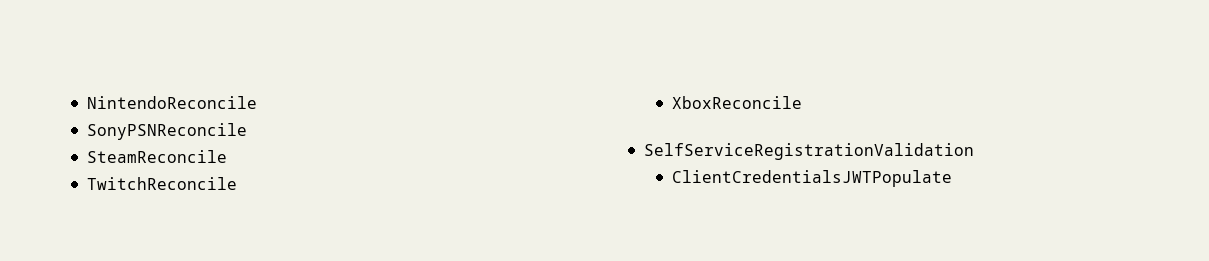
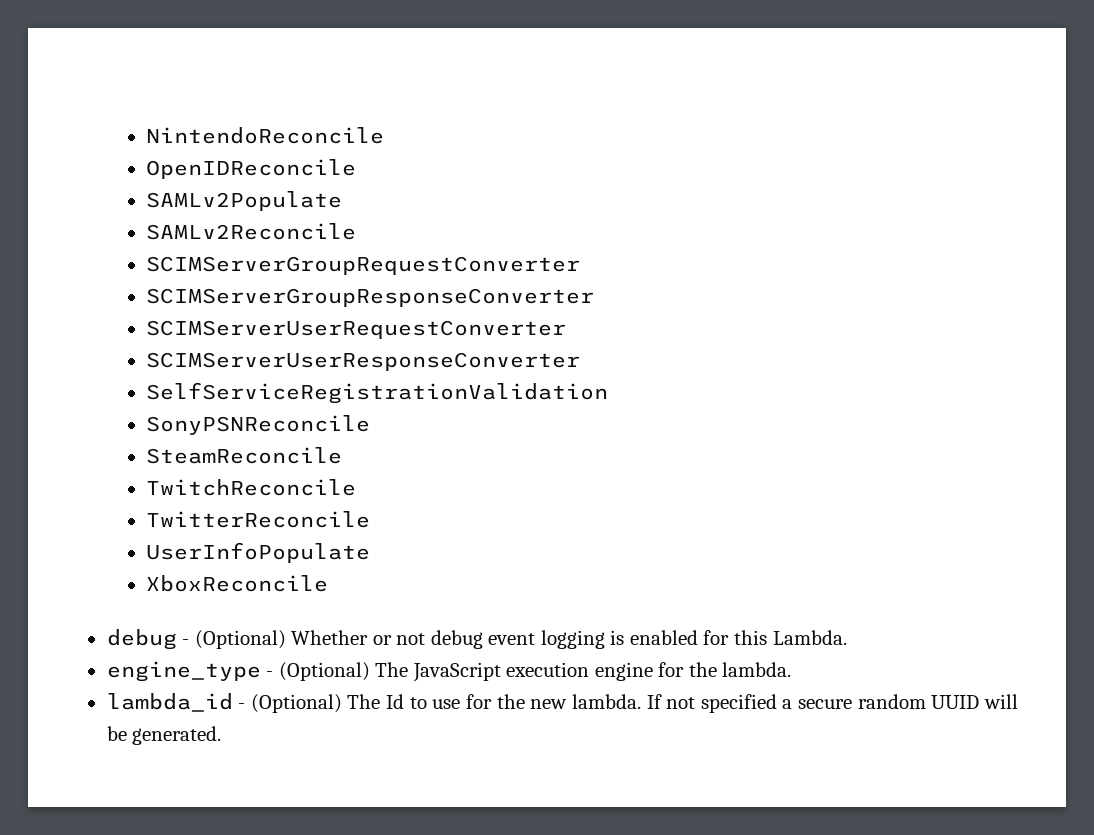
(258, 102) none -> [146,159,357,179] [146,191,343,211] [146,223,357,240] [146,256,581,275] [146,288,595,307] [146,320,567,339] [146,352,581,371] [146,382,609,404] // OpenIDReconcile // SAMLv2Populate // SAMLv2Reconcile // SCIMServerGroupRequestConverter // SCIMServerGroupResponseConverter // SCIMServerUserRequestConverter // SCIMServerUserResponseConverter // SelfServiceRegistrationValidation
(238, 183) none -> [146,511,371,528] [146,542,371,563] // TwitterReconcile // UserInfoPopulate
[644,143,975,160] [672,170,953,187] SelfServiceRegistrationValidation // ClientCredentialsJWTPopulate -> [106,629,847,650] [106,661,792,682] [106,693,1018,713] [106,726,222,745] debug - (Optional) Whether or not debug event logging is enabled for this Lambda. // engine_type - (Optional) The JavaScript execution engine for the lambda. // lambda_id - (Optional) The Id to use for the new lambda. If not specified a secure random UUID will be generated.

